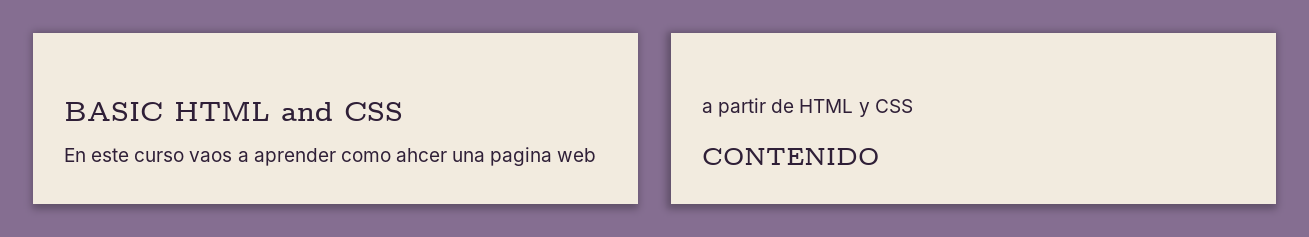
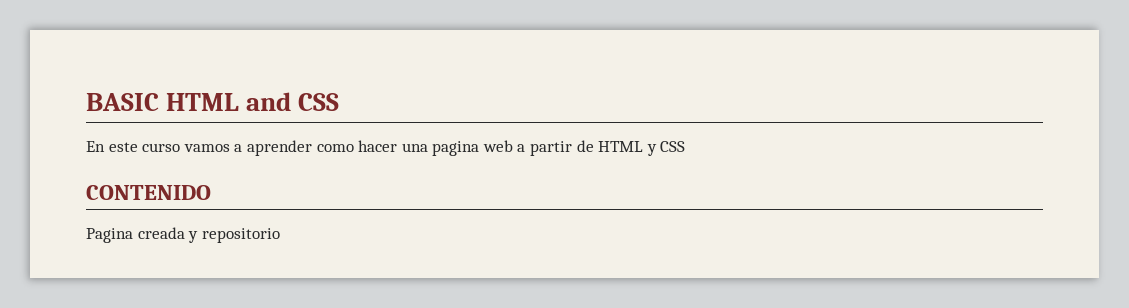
[189,151,233,162] vaos -> [183,144,230,152] vamos
[395,148,447,162] ahcer -> [358,140,398,152] hacer
(879, 156) none -> [86,227,280,243] // Pagina creada y repositorio

